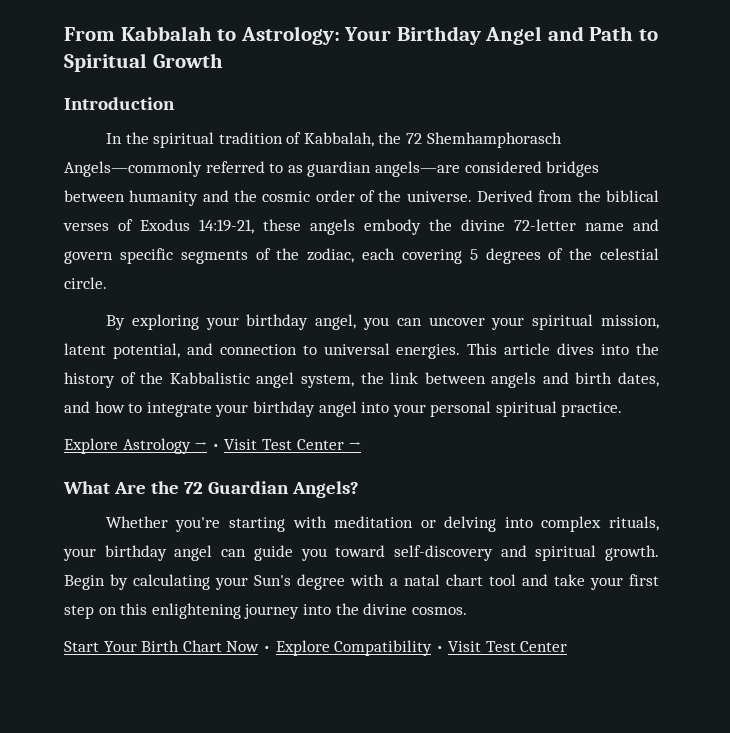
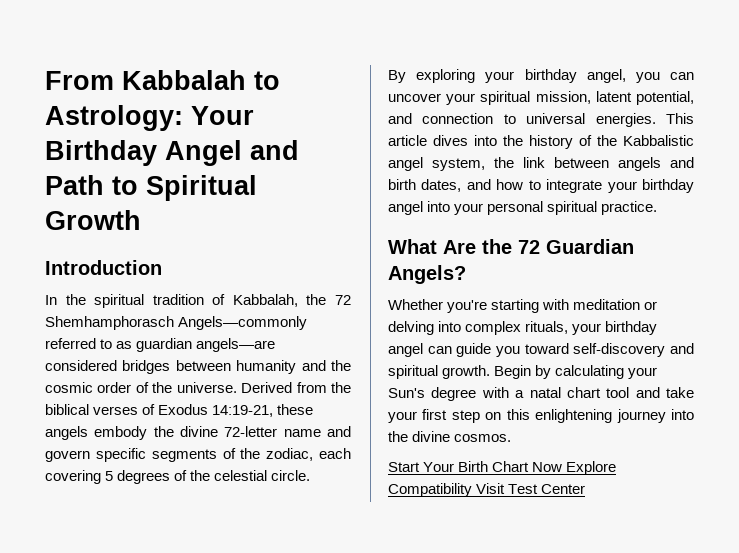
[64,438,362,454] // Explore Astrology → • Visit Test Center → -> (658, 208) none
[262,646,271,652] • -> (563, 467) none
[435,646,444,652] • -> (472, 490) none

